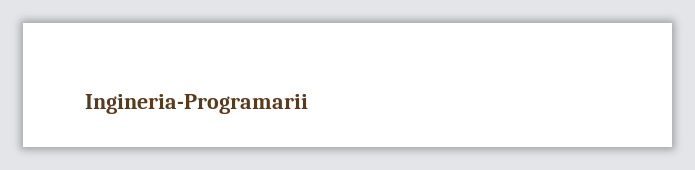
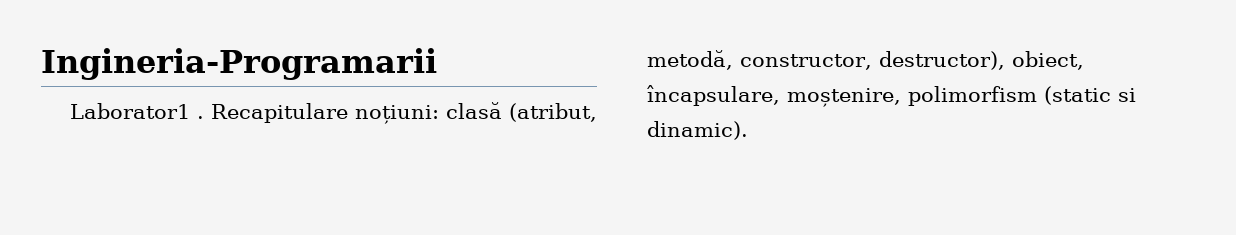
(308, 104) none -> [69,102,597,124] [647,50,1084,70] [647,85,1136,107] [647,121,748,140] // Laborator1 . Recapitulare noțiuni: clasă (atribut, metodă, constructor, destructor), obiect, încapsulare, moștenire, polimorfism (static si dinamic).

